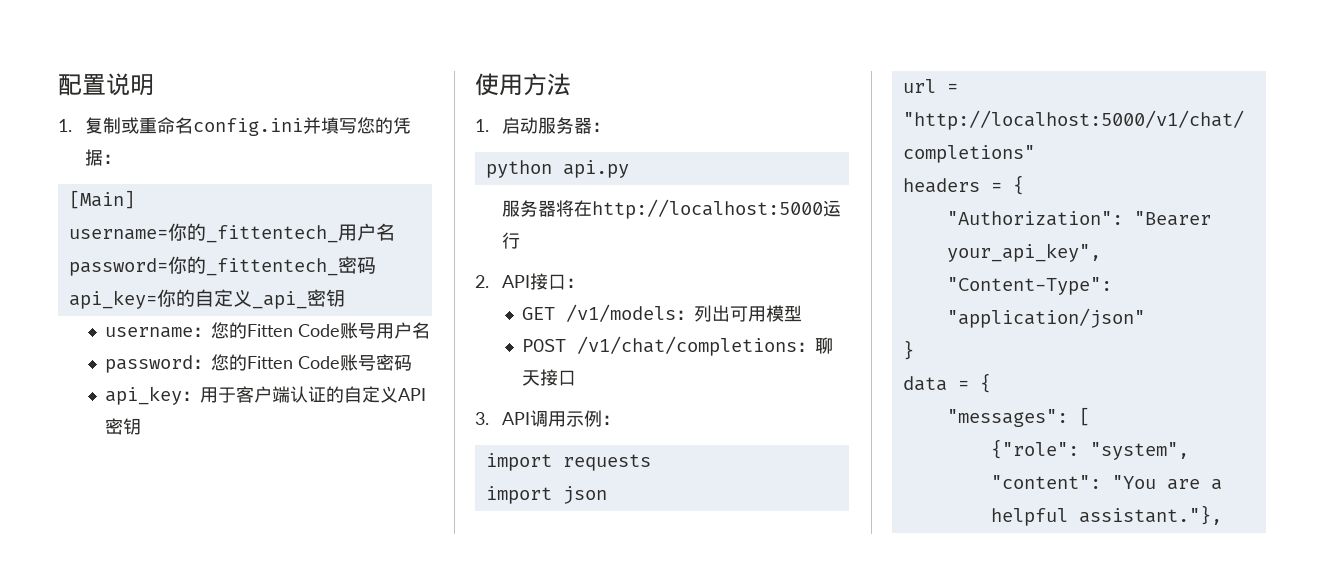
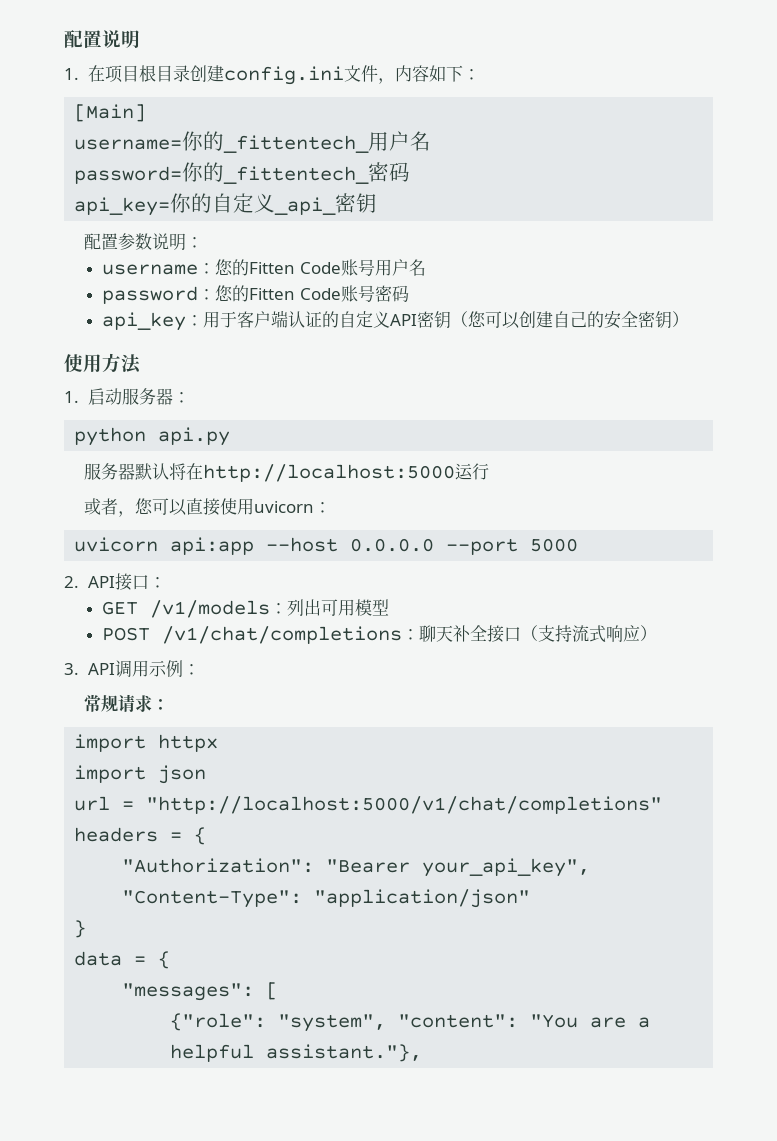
[85,117,412,136] [85,149,104,166] 复制或重命名config.ini并填写您的凭据 -> [87,65,463,85] 在项目根目录创建config.ini文件，内容如下
(345, 298) none -> [83,233,203,251] // 配置参数说明：
(142, 426) none -> [451,311,690,329] （您可以创建自己的安全密钥）
(557, 208) none -> [134,463,169,480] 默认
(521, 240) none -> [83,498,331,517] [74,537,579,555] // 或者，您可以直接使用uvicorn： // uvicorn api:app --host 0.0.0.0 --port 5000
[540,369,577,386] 接口 -> [453,625,658,643] 补全接口（支持流式响应）
[485,453,651,471] // import requests -> [83,694,169,713] [74,734,219,752] // 常规请求： // import httpx

